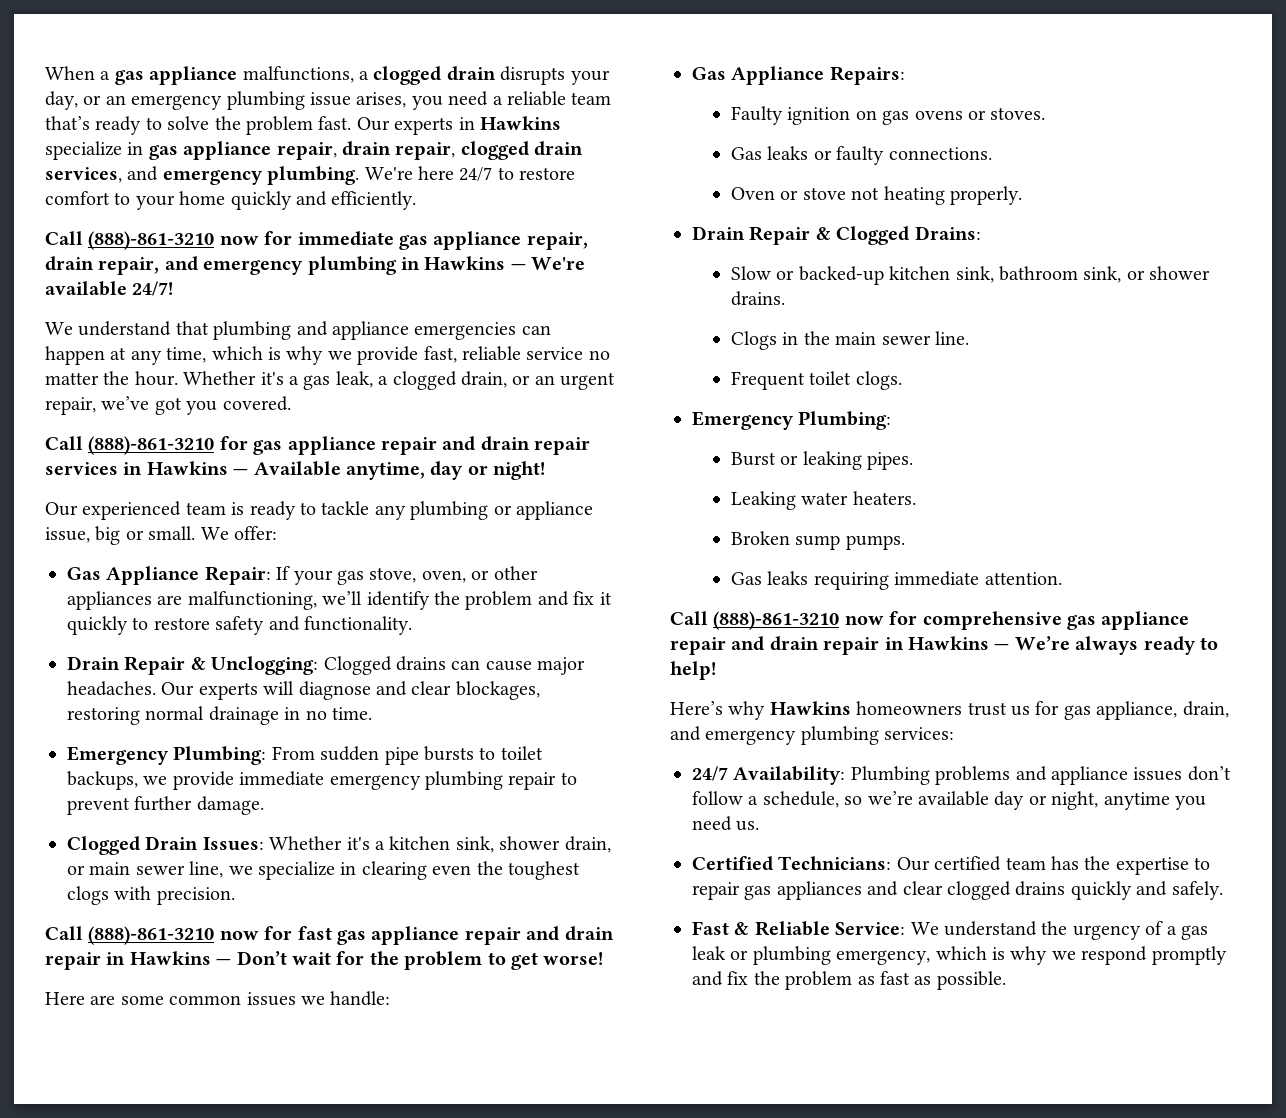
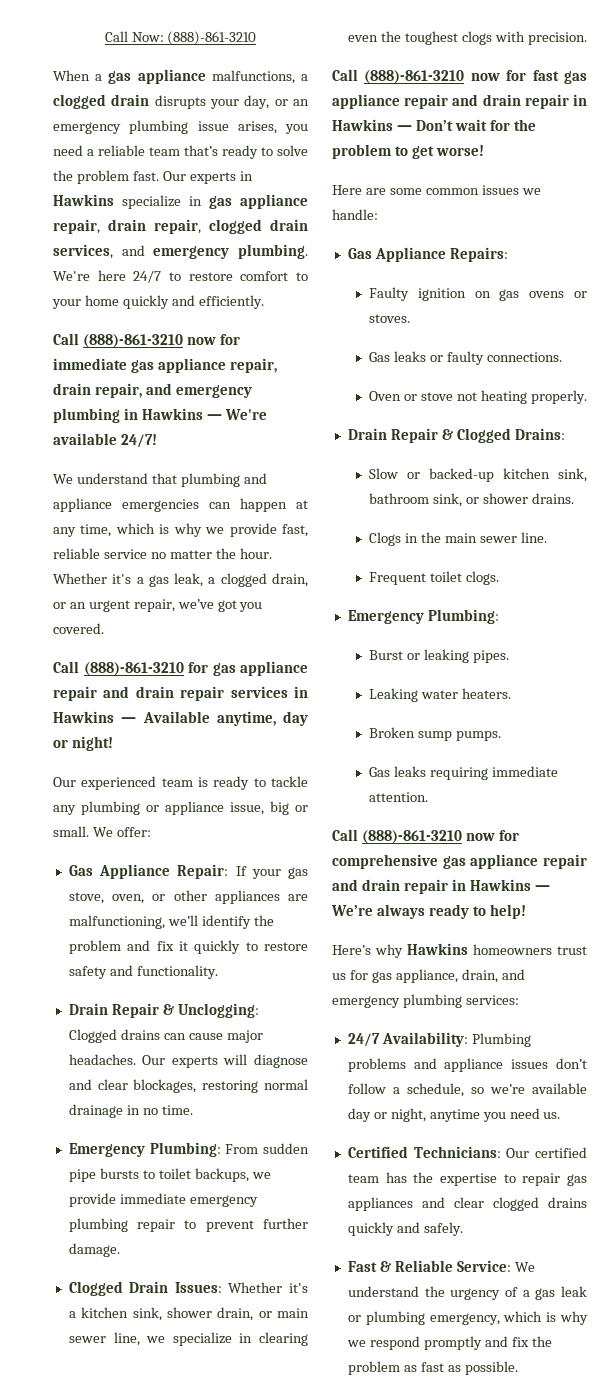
(45, 73) none -> [104,31,257,45] Call Now: (888)-861-3210 //

